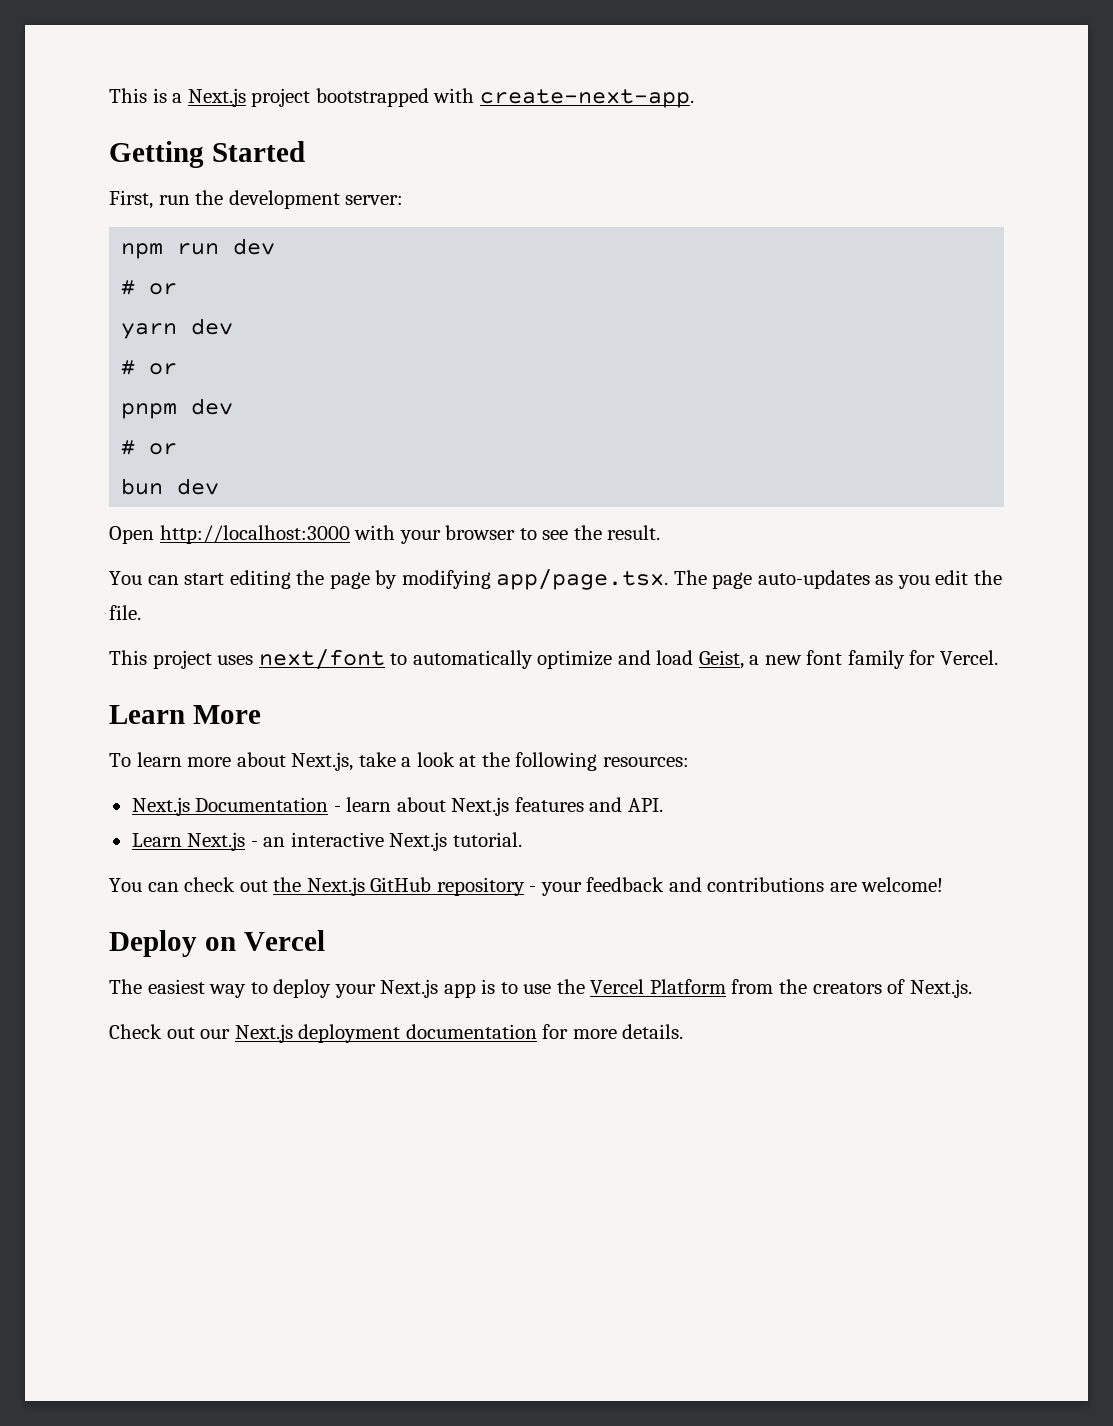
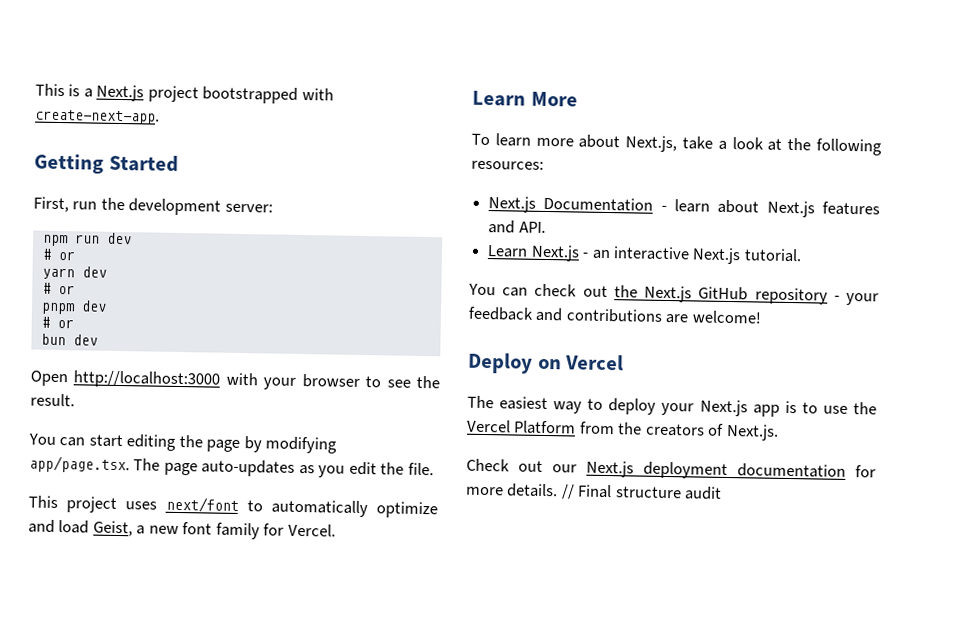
(684, 1031) none -> [560,484,723,500] // Final structure audit

